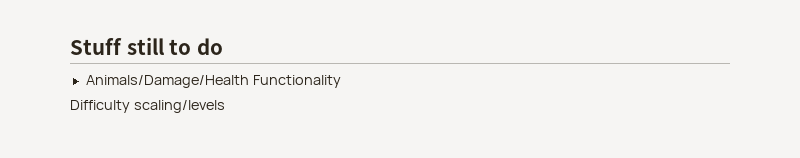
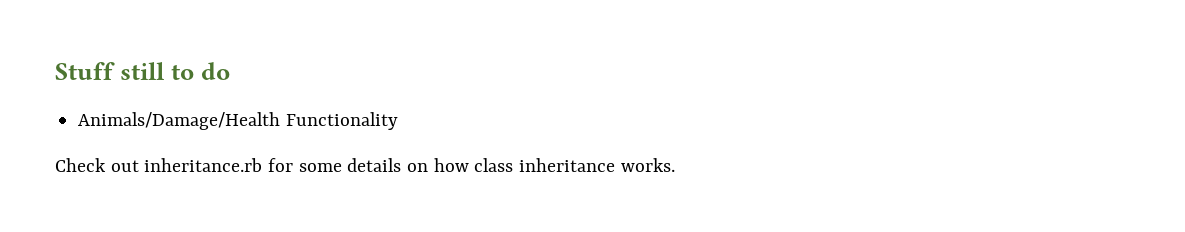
[70,100,225,113] Difficulty scaling/levels -> [55,158,675,172] Check out inheritance.rb for some details on how class inheritance works.

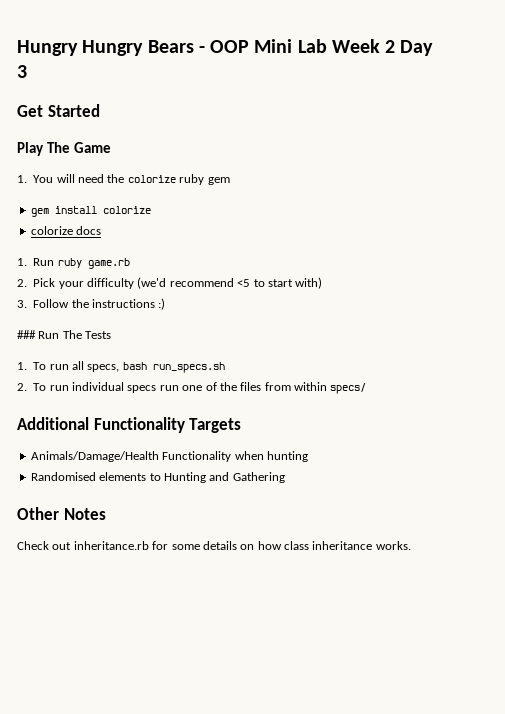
[55,62,231,80] [78,112,398,130] Stuff still to do // Animals/Damage/Health Functionality -> [17,39,434,56] [17,65,27,78] [17,104,100,117] [17,142,111,156] [17,174,230,185] [30,206,151,217] [30,226,102,235] [17,258,130,269] [17,277,323,289] [17,298,166,310] [17,330,112,339] [17,361,225,373] [17,382,367,394] [17,417,242,433] [30,451,308,462] [30,472,285,483] [17,507,106,520] Hungry Hungry Bears - OOP Mini Lab Week 2 Day 3 // Get Started // Play The Game // 1. You will need the colorize ruby gem // gem install colorize // colorize docs // 1. Run ruby game.rb // 2. Pick your difficulty (we'd recommend <5 to start with) // 3. Follow the instructions :) // ### Run The Tests // 1. To run all specs, bash run_specs.sh // 2. To run individual specs run one of the files from within specs/ // Additional Functionality Targets // Animals/Damage/Health Functionality when hunting // Randomised elements to Hunting and Gathering // Other Notes

